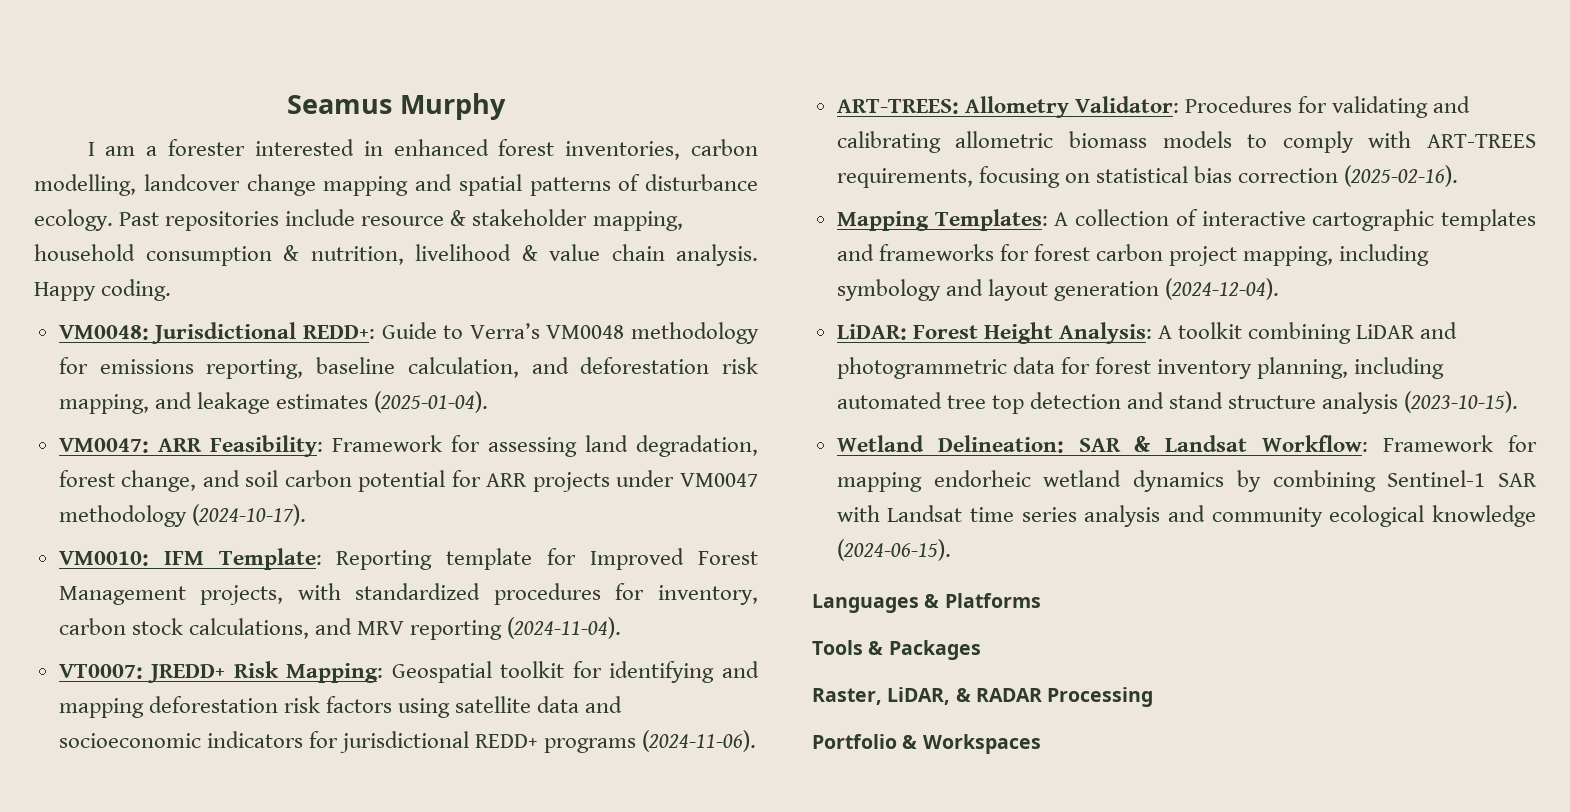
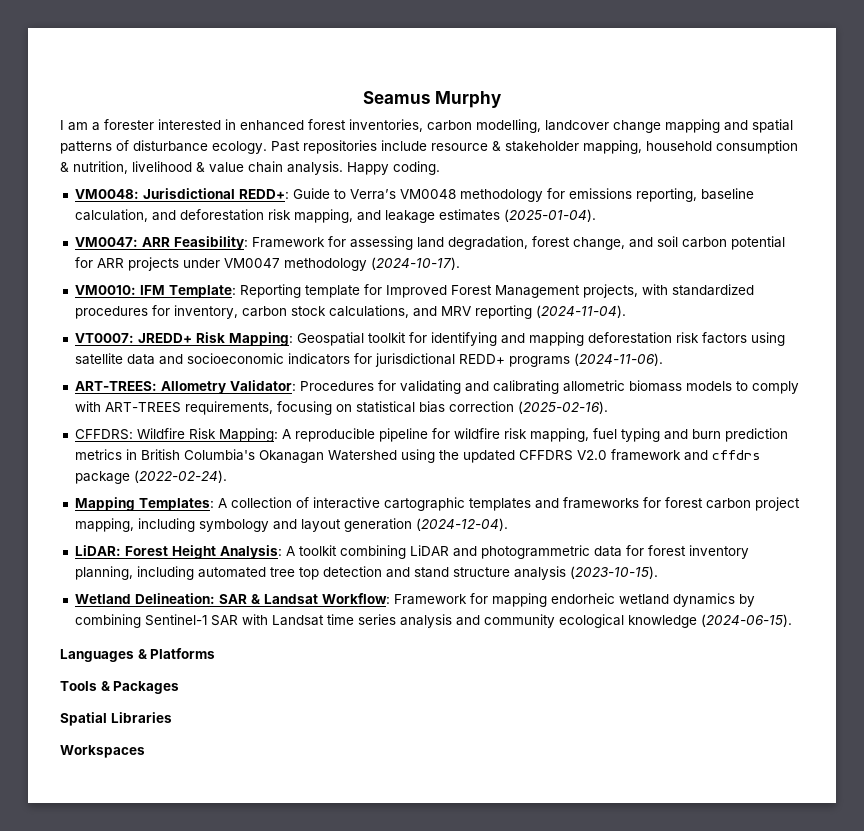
(1459, 176) none -> [74,428,788,442] [74,449,761,463] [74,470,227,484] // CFFDRS: Wildfire Risk Mapping: A reproducible pipeline for wildfire risk mapping, fuel typing and burn prediction metrics in British Columbia's Okanagan Watershed using the updated CFFDRS V2.0 framework and cffdrs package (2022-02-24).
[812,687,1154,707] [812,734,918,749] Raster, LiDAR, & RADAR Processing // Portfolio & -> [60,712,172,726] Spatial Libraries //

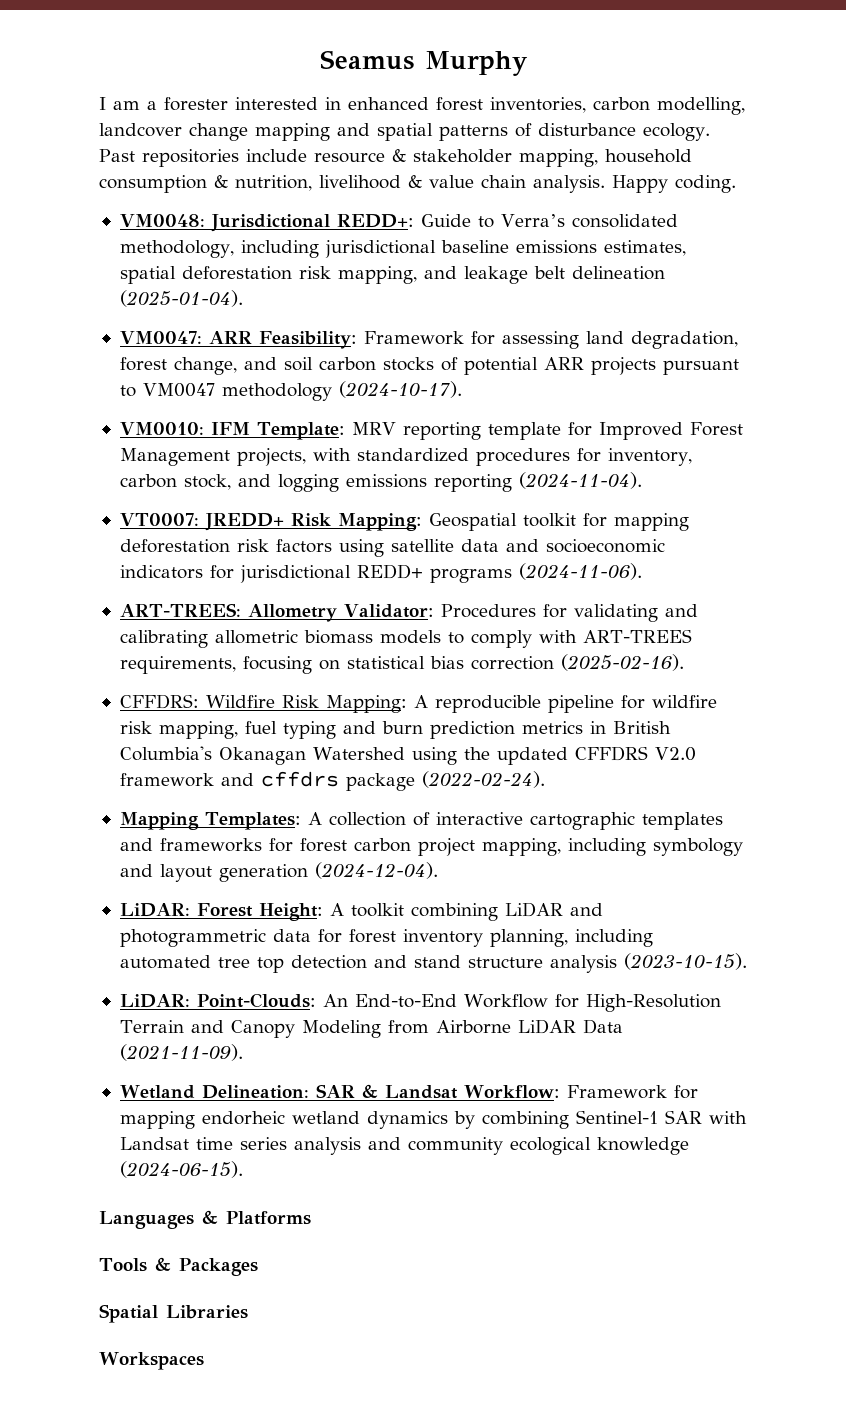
[399,188,754,202] [74,209,176,222] VM0048 methodology for emissions reporting, baseline calculation, and -> [571,214,678,228] [119,240,686,258] [119,266,176,284] consolidated methodology, including jurisdictional baseline emissions estimates, spatial
[438,209,500,221] estimates -> [533,266,665,280] belt delineation
[730,236,785,250] [74,257,220,271] potential for ARR projects under -> [382,357,739,375] [119,385,136,397] stocks of potential ARR projects pursuant to
[239,284,301,298] Reporting -> [351,422,481,440] MRV reporting
[290,305,471,318] stock calculations, and MRV -> [183,474,427,492] stock, and logging emissions
[430,332,525,346] identifying and -> (607, 520) none
[171,545,282,559] Height Analysis: -> [258,903,323,921] Height:
(658, 572) none -> [119,993,721,1012] [119,1019,623,1038] [119,1044,243,1061] // LiDAR: Point-Clouds: An End-to-End Workflow for High-Resolution Terrain and Canopy Modeling from Airborne LiDAR Data (2021-11-09).

